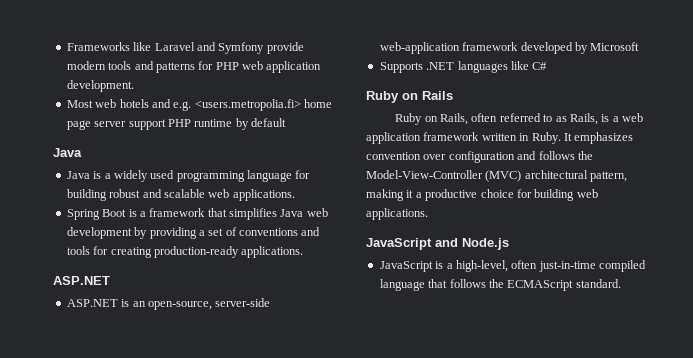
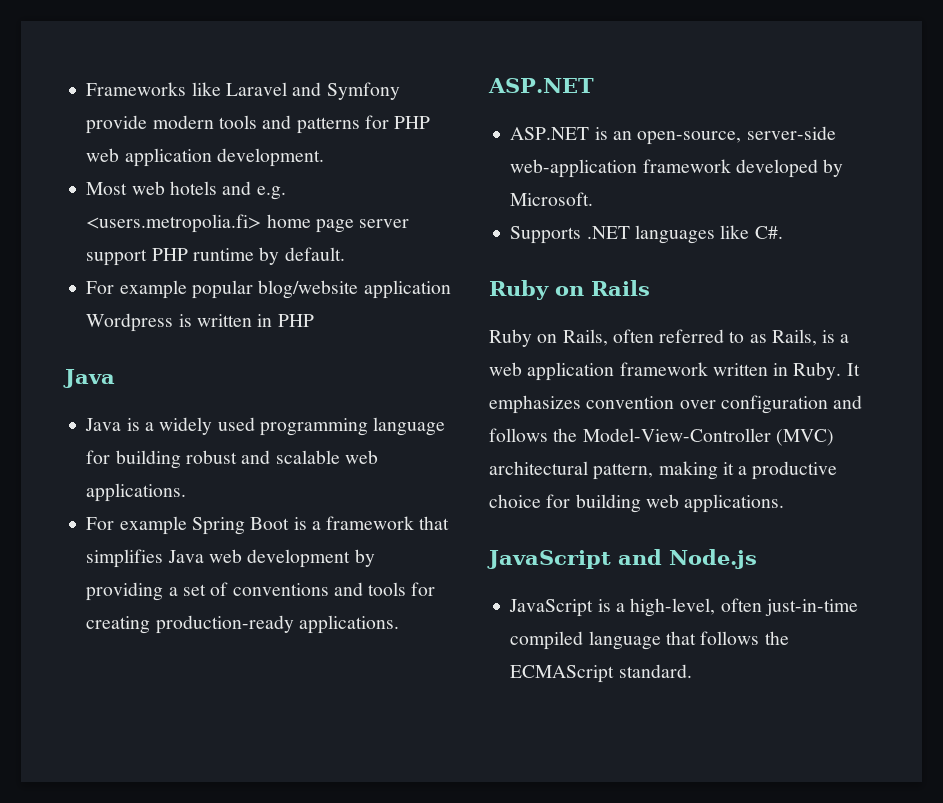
[251,118,286,127] default -> [284,247,345,261] [86,280,451,299] [86,313,314,332] default. // For example popular blog/website application Wordpress is written in PHP
(295, 195) none -> [86,516,187,535] For example
[590,42,640,51] Microsoft -> [510,192,594,206] Microsoft.
[532,62,548,70] C# -> [754,226,783,239] C#.

